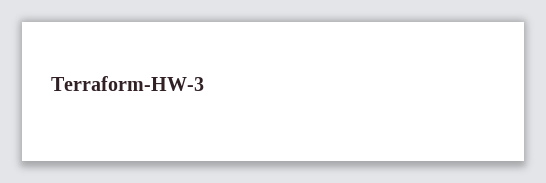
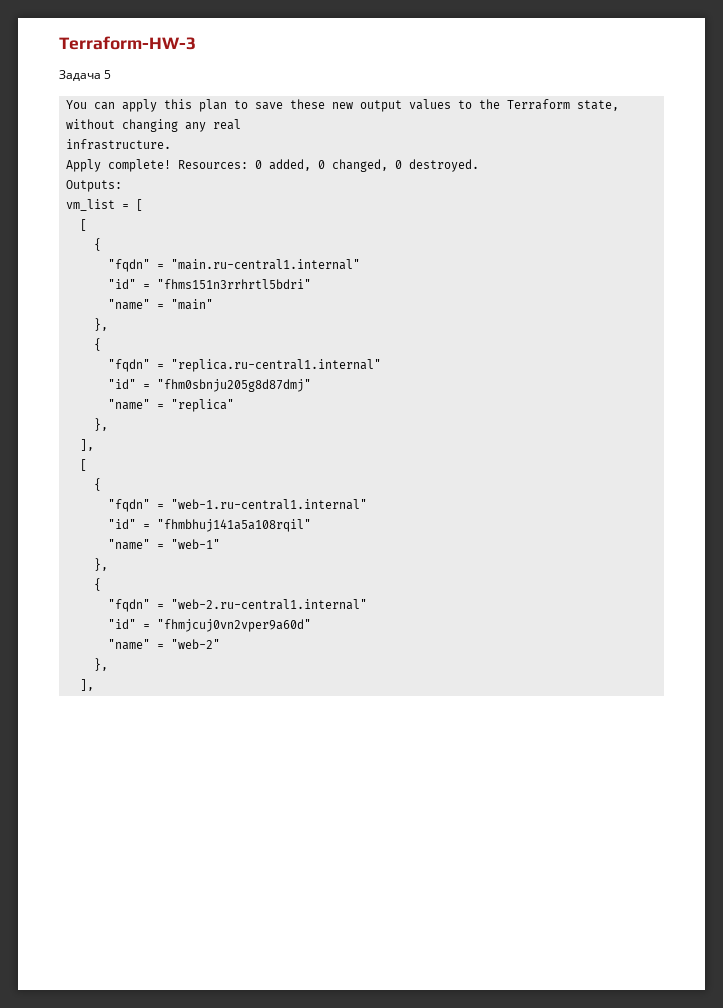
(204, 83) none -> [59,70,112,81] [65,99,619,112] [65,119,241,132] [65,139,171,150] [65,159,479,172] [65,180,122,192] [65,199,143,211] [79,219,87,231] [93,238,101,251] [107,259,360,272] [107,279,311,289] [107,299,213,310] [93,318,108,331] [93,338,101,351] [107,359,381,372] [107,379,311,392] [107,399,234,412] [93,418,108,431] [79,439,94,451] [79,459,87,471] [93,478,101,491] [107,499,367,512] [107,519,311,532] [107,539,220,550] [93,558,108,571] [93,578,101,591] [107,599,367,612] [107,619,311,632] [107,639,220,650] [93,658,108,671] [79,679,94,691] // Задача 5 // You can apply this plan to save these new output values to the Terraform state, without changing any real // infrastructure. // Apply complete! Resources: 0 added, 0 changed, 0 destroyed. // Outputs: // vm_list = [ // [ // { // "fqdn" = "main.ru-central1.internal" // "id" = "fhms151n3rrhrtl5bdri" // "name" = "main" // }, // { // "fqdn" = "replica.ru-central1.internal" // "id" = "fhm0sbnju205g8d87dmj" // "name" = "replica" // }, // ], // [ // { // "fqdn" = "web-1.ru-central1.internal" // "id" = "fhmbhuj141a5a108rqil" // "name" = "web-1" // }, // { // "fqdn" = "web-2.ru-central1.internal" // "id" = "fhmjcuj0vn2vper9a60d" // "name" = "web-2" // }, // ],

